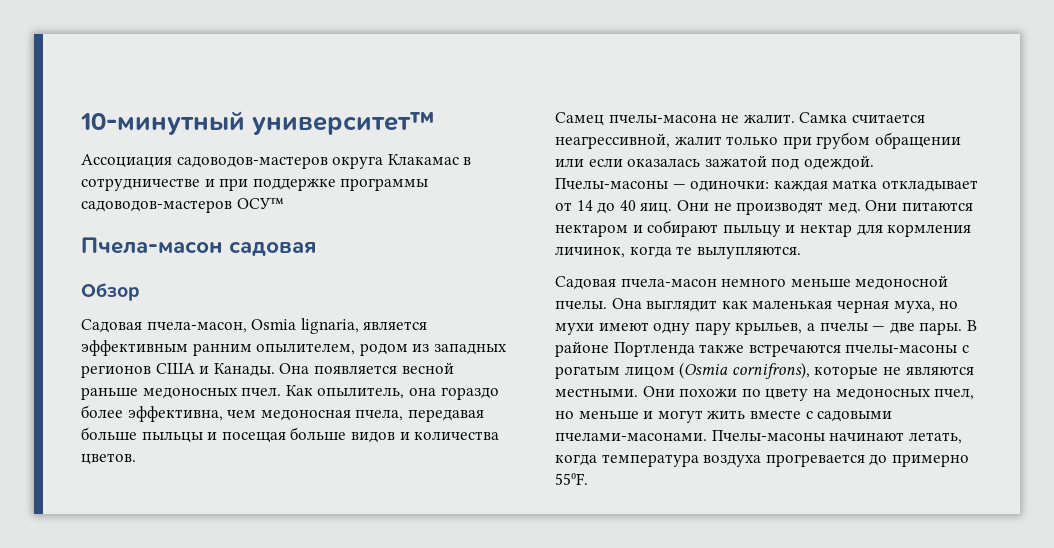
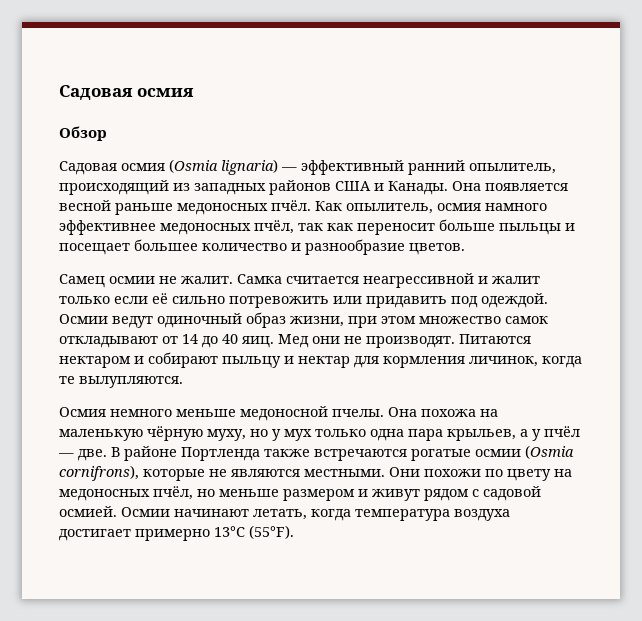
[80,111,435,135] [81,154,472,169] [81,178,429,191] [81,197,284,213] [81,237,317,257] [81,283,140,301] [81,318,428,334] [81,340,408,356] 10-минутный университет™ // Ассоциация садоводов-мастеров округа Клакамас в сотрудничестве и при поддержке программы садоводов-мастеров ОСУ™ // Пчела-масон садовая // Обзор // Садовая пчела-масон, Osmia lignaria, является эффективным ранним опылителем, родом -> [59,85,194,100] [59,126,107,141] [59,159,556,175] [59,180,169,195] Садовая осмия // Обзор // Садовая осмия (Osmia lignaria) — эффективный ранний опылитель, происходящий
[81,365,151,378] регионов -> [269,180,331,195] районов
[241,387,282,396] пчел. -> [271,200,311,211] пчёл.
[408,387,499,400] [81,405,484,422] [81,427,500,443] она гораздо более эффективна, чем медоносная пчела, передавая больше пыльцы и посещая больше видов и количества -> [437,203,547,211] [59,219,575,235] [59,239,405,255] осмия намного эффективнее медоносных пчёл, так как переносит больше пыльцы и посещает большее количество и разнообразие
[608,114,717,123] пчелы-масона -> [109,276,155,284] осмии
[555,132,961,149] [555,155,874,170] [555,178,978,192] неагрессивной, жалит только при грубом обращении или если оказалась зажатой под одеждой. Пчелы-масоны — одиночки: каждая матка откладывает -> [363,273,540,288] [59,293,548,308] [59,312,548,328] [59,336,158,348] неагрессивной и жалит только если её сильно потревожить или придавить под одеждой. Осмии ведут одиночный образ жизни, при этом множество самок откладывают
[676,200,973,215] Они не производят мед. Они питаются -> [278,334,531,348] Мед они не производят. Питаются
[555,276,717,290] Садовая пчела-масон -> [59,407,106,417] Осмия
[646,300,959,313] [555,322,963,335] выглядит как маленькая черная муха, но мухи имеют одну пару крыльев, а пчелы — две пары. -> [421,409,498,417] [59,426,580,441] [58,449,107,461] похожа на маленькую чёрную муху, но у мух только одна пара крыльев, а у пчёл — две.
[845,344,969,353] [555,366,675,379] пчелы-масоны с рогатым лицом -> [411,449,521,461] рогатые осмии
[934,388,975,400] пчел, -> [153,486,193,500] пчёл,
[643,410,893,423] [555,430,825,441] и могут жить вместе с садовыми пчелами-масонами. Пчелы-масоны -> [283,486,541,501] [59,506,170,517] размером и живут рядом с садовой осмией. Осмии
[765,454,969,467] [555,473,588,485] прогревается до примерно 55⁰F. -> [59,525,294,541] достигает примерно 13°C (55°F).

